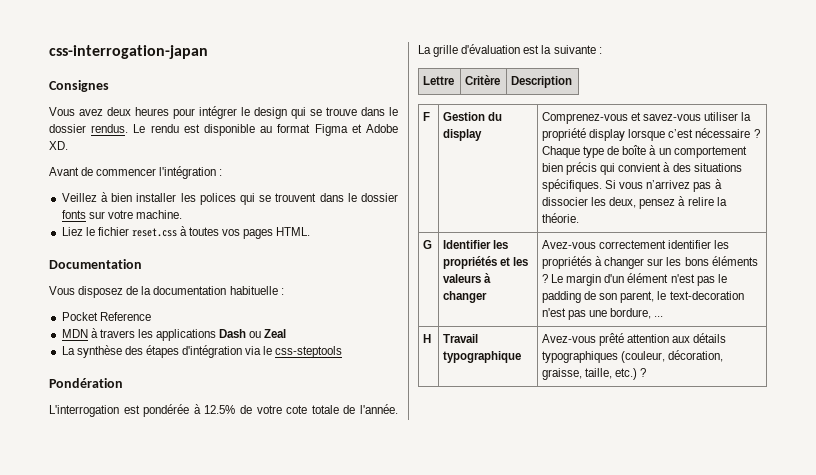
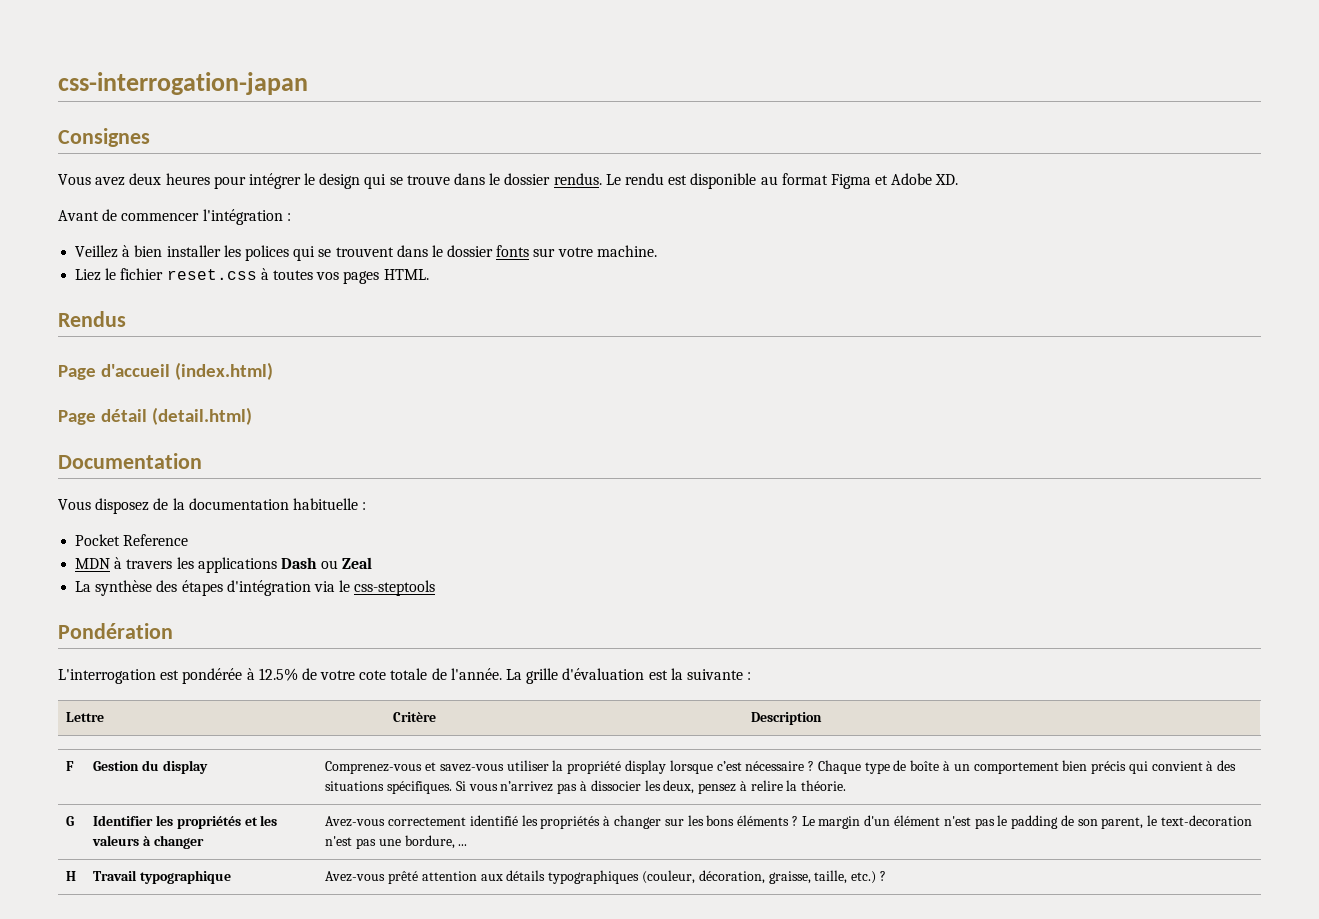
(311, 231) none -> [58,311,126,327] [58,362,274,380] [58,407,253,425] // Rendus // Page d'accueil (index.html) // Page détail (detail.html)
[668,240,712,249] identifier -> [469,815,518,826] identifié

